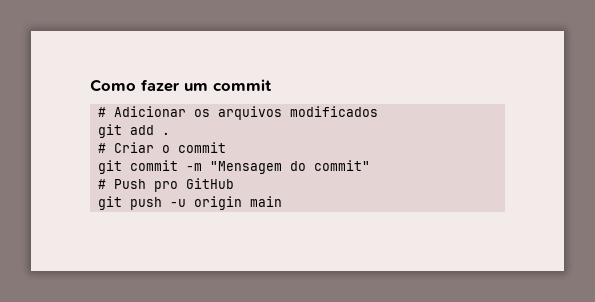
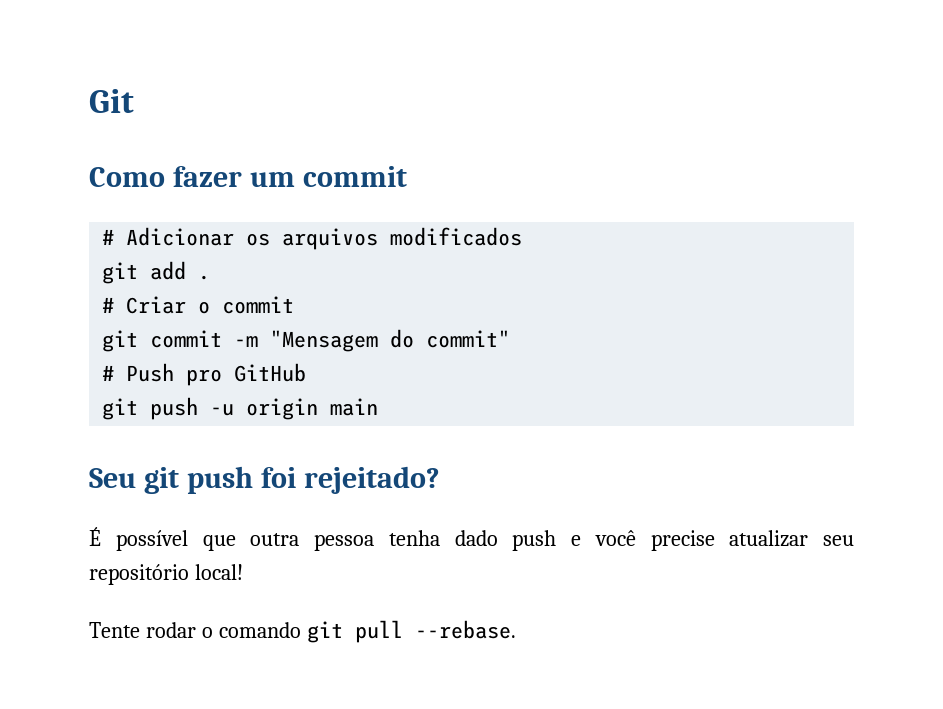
(90, 85) none -> [89,89,134,113] Git //
(283, 201) none -> [89,466,440,494] [89,527,854,551] [89,564,243,585] [89,620,516,643] // Seu git push foi rejeitado? // É possível que outra pessoa tenha dado push e você precise atualizar seu repositório local! // Tente rodar o comando git pull --rebase.

